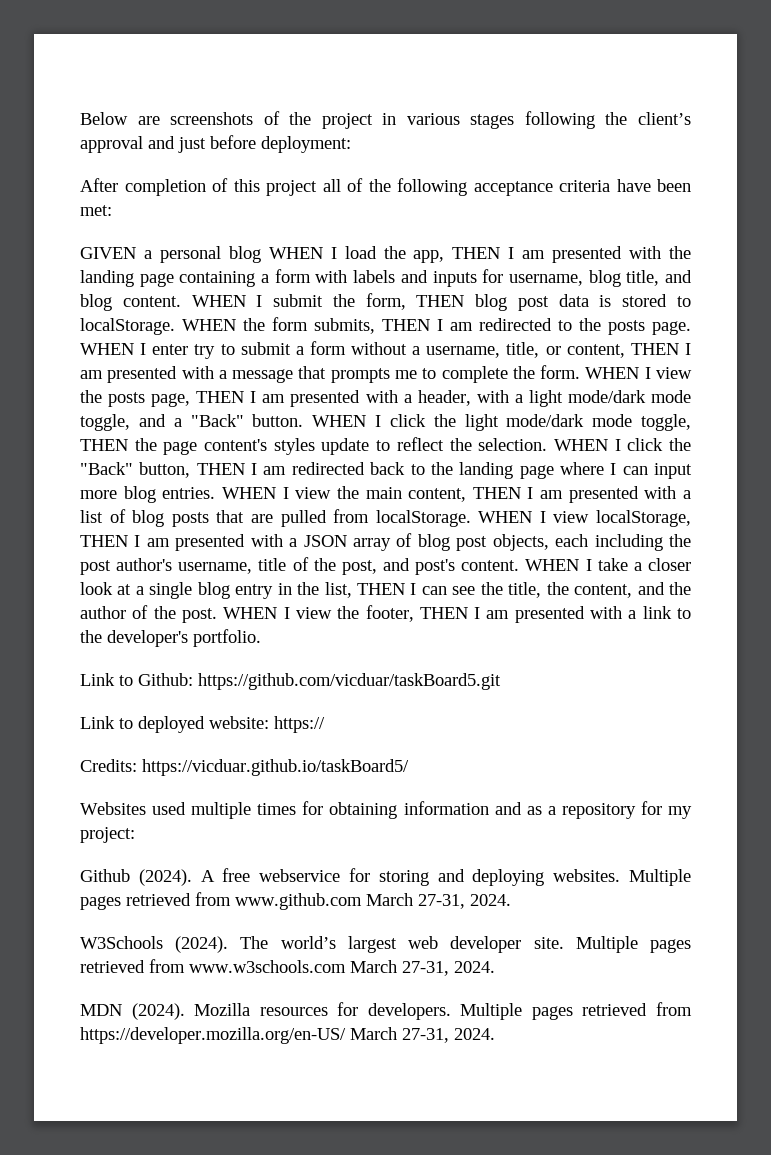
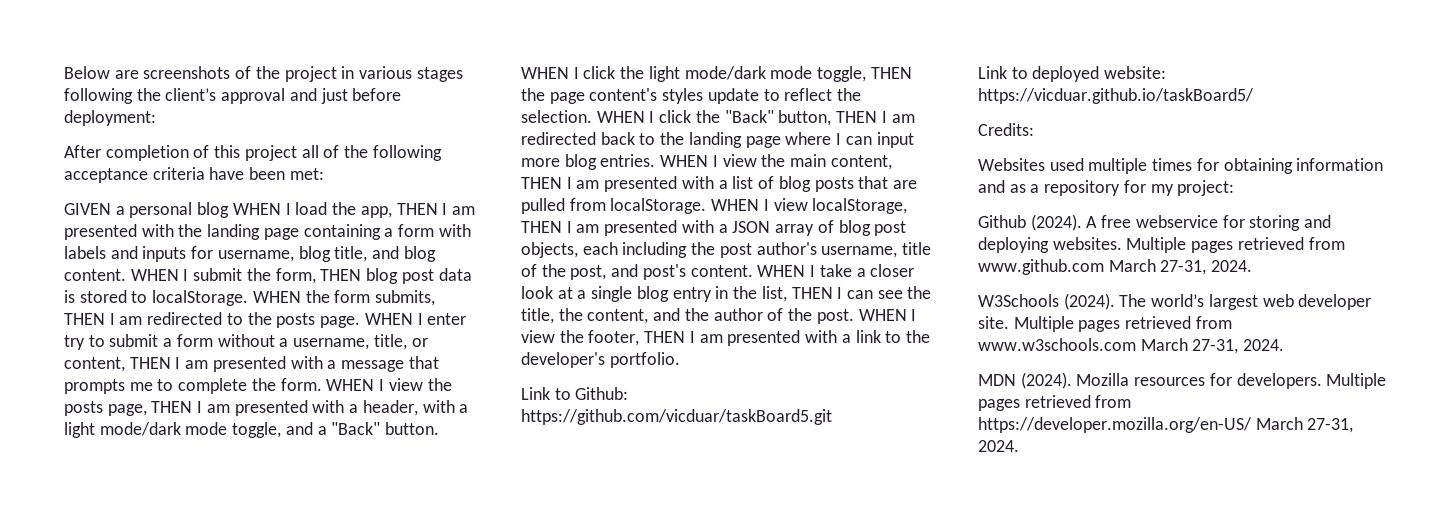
[274,716,325,733] https:// -> [978,88,1254,104] https://vicduar.github.io/taskBoard5/
[142,759,409,776] https://vicduar.github.io/taskBoard5/ -> (1034, 129) none

